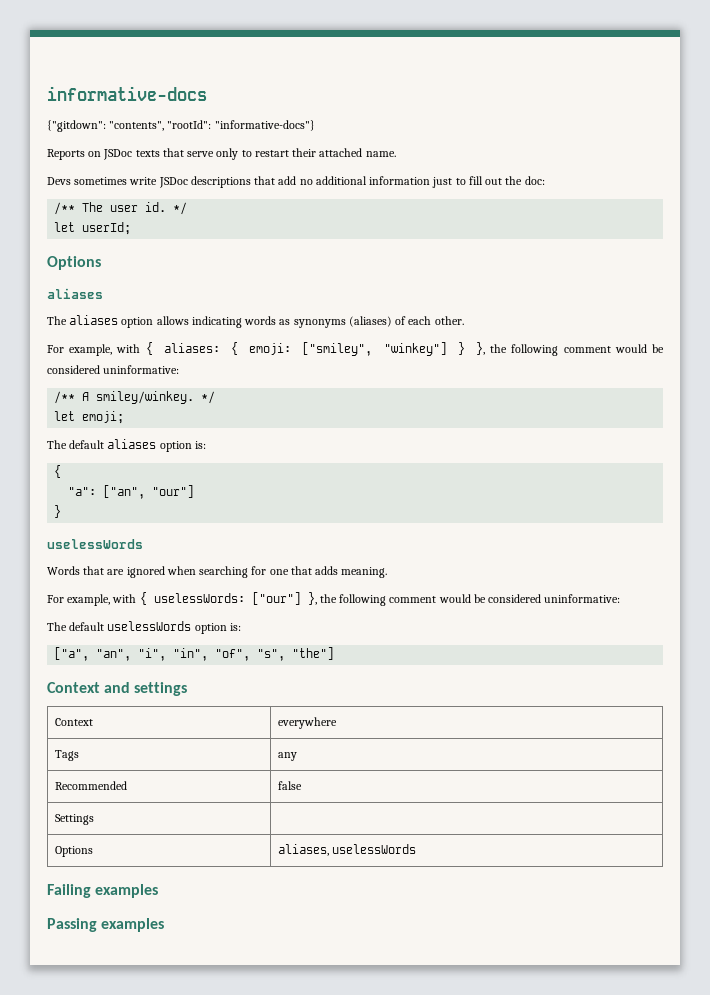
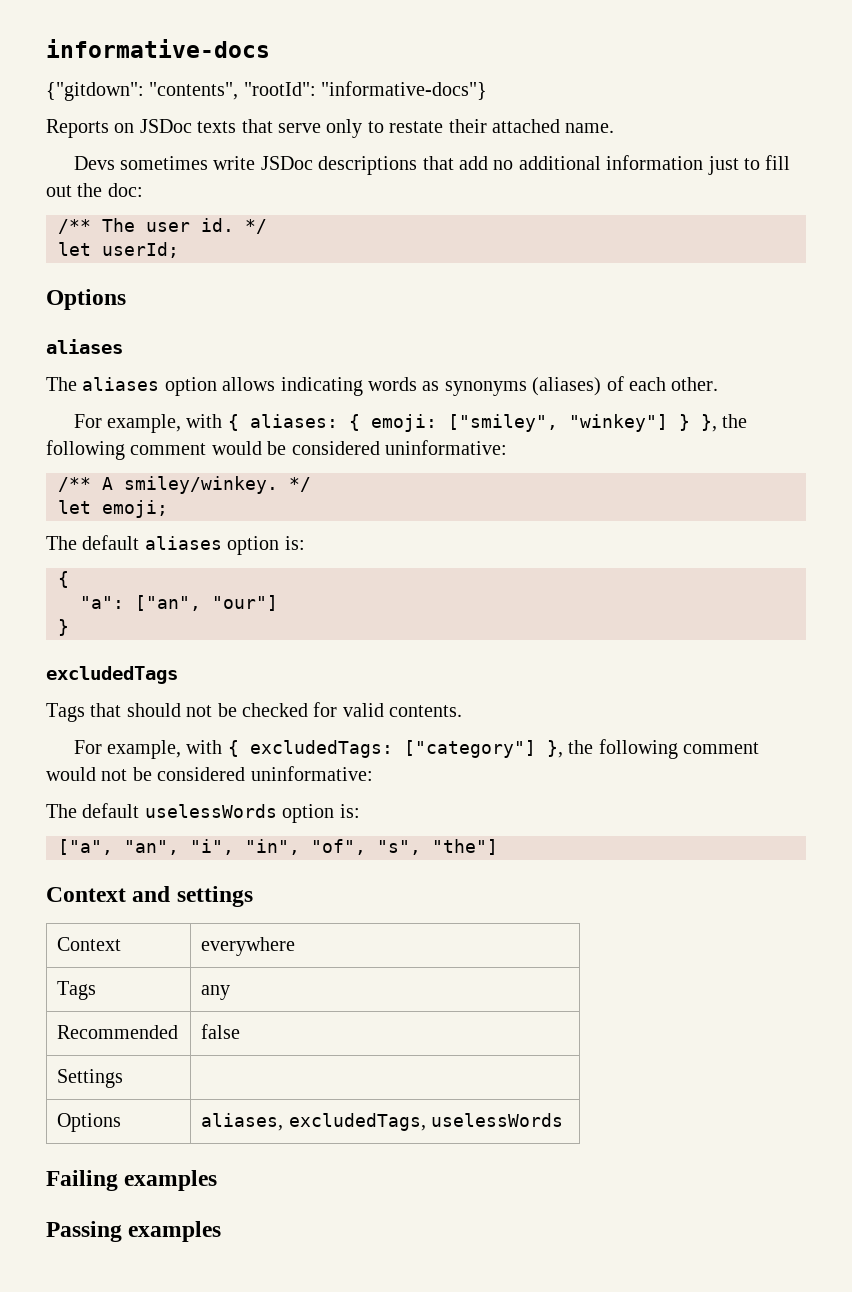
[254,150,289,157] restart -> [389,121,444,133] restate
[47,539,143,549] [47,566,388,578] [47,592,471,606] uselessWords // Words that are ignored when searching for one that adds meaning. // For example, with { uselessWords: ["our"] }, the following comment would -> [46,666,178,684] [46,702,463,722] [73,739,760,759] [46,767,128,781] excludedTags // Tags that should not be checked for valid contents. // For example, with { excludedTags: ["category"] }, the following comment would not
(329, 850) none -> [288,1113,426,1131] excludedTags,

